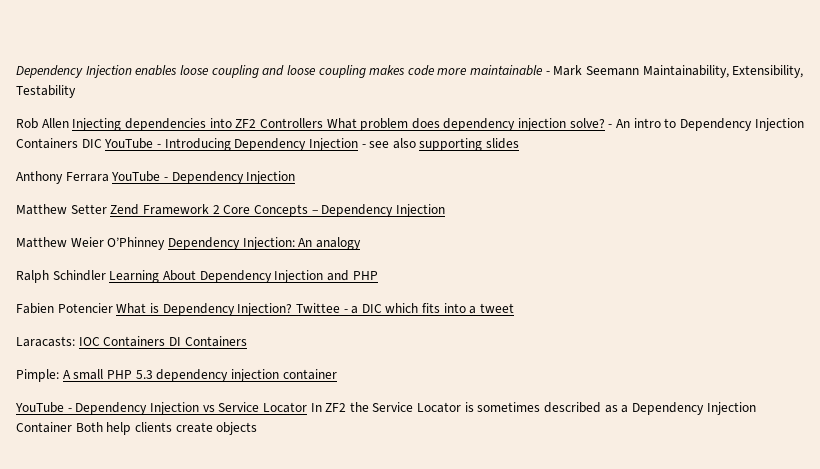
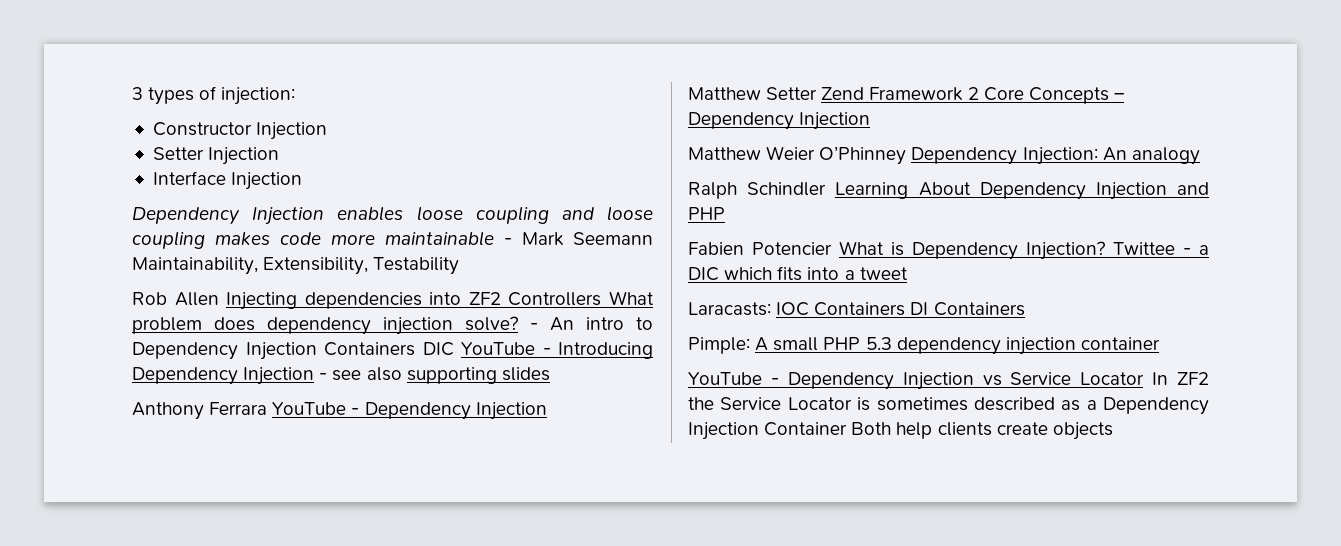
(16, 71) none -> [132,86,296,105] [152,122,328,140] [152,147,280,165] [152,171,303,190] 3 types of injection: // Constructor Injection // Setter Injection // Interface Injection //

